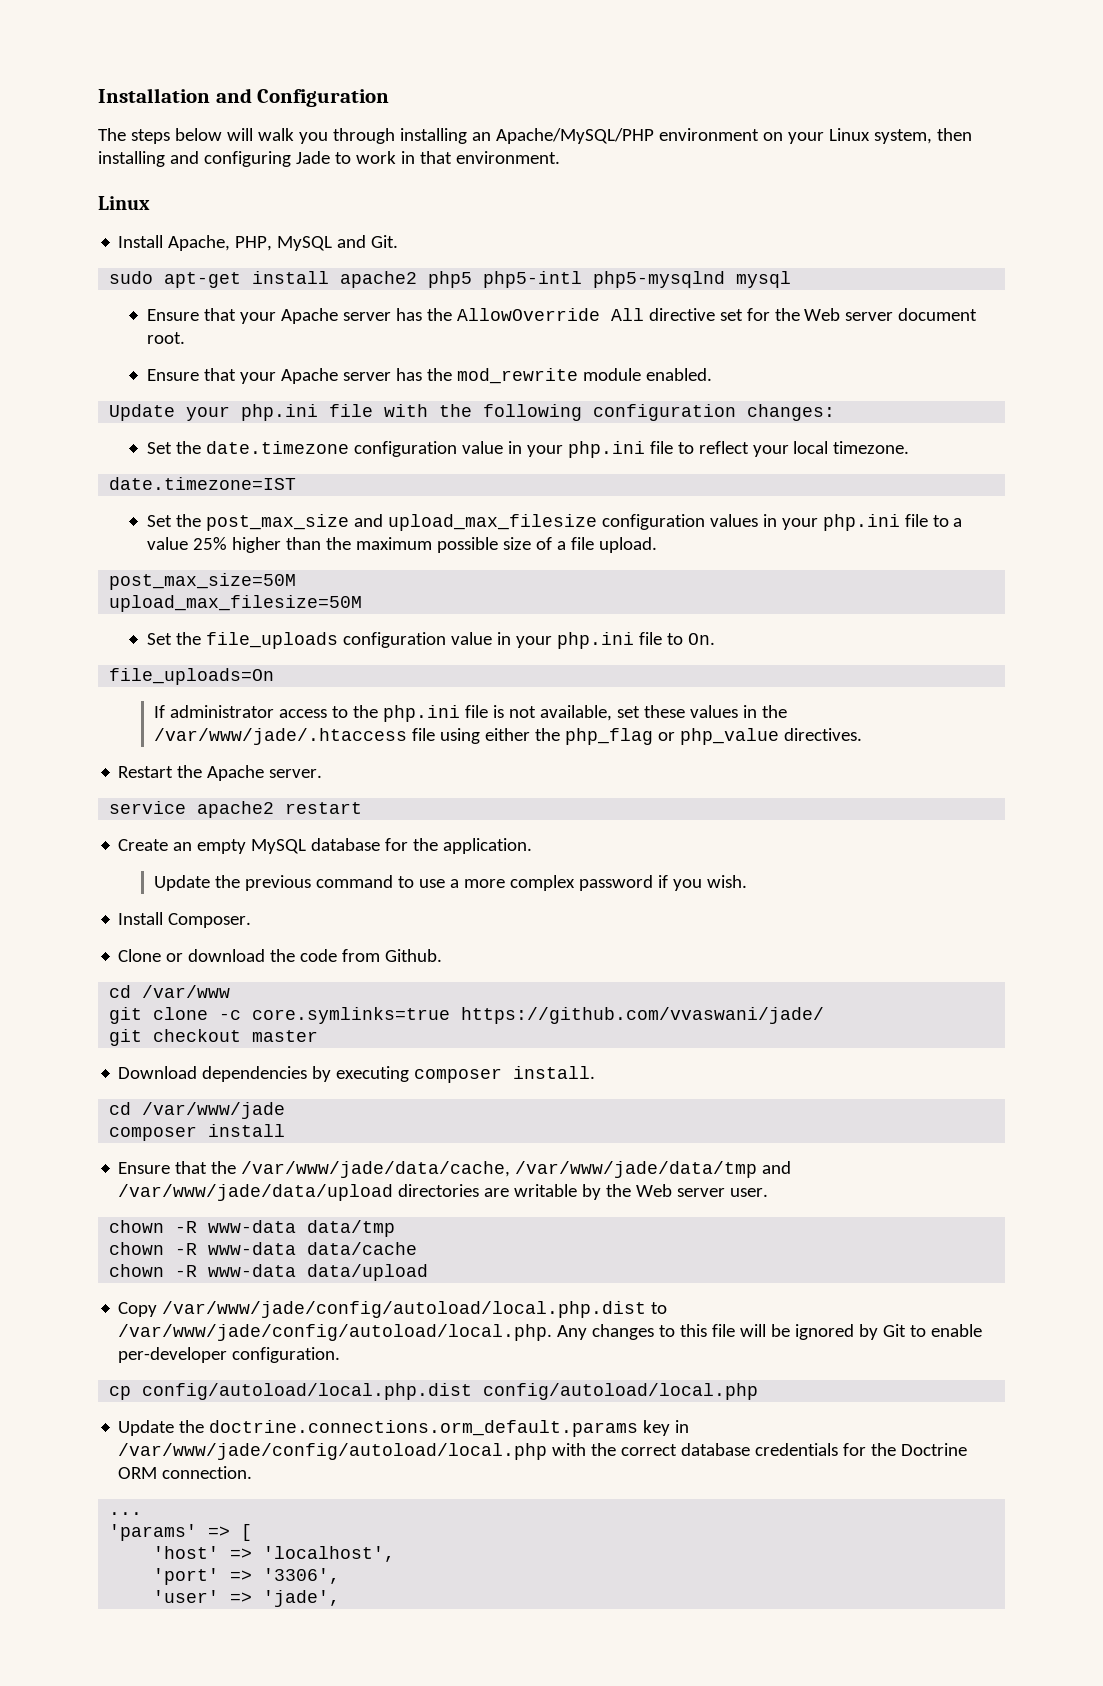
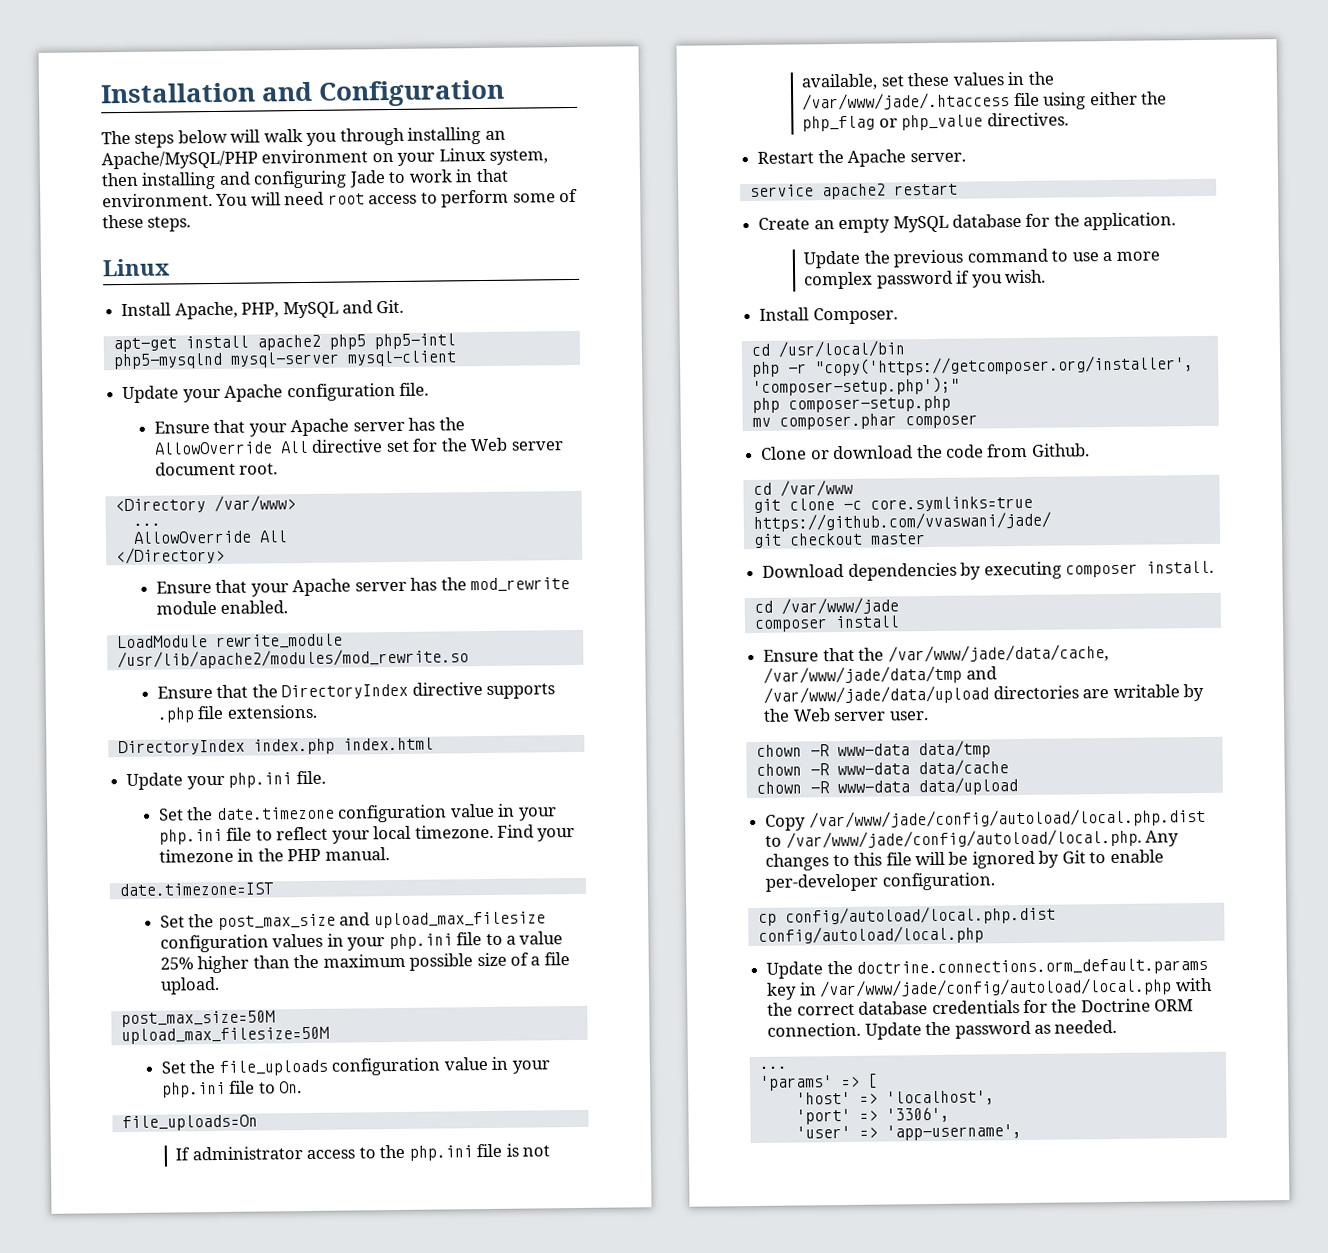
(560, 157) none -> [215,188,579,208] [102,214,192,232] You will need root access to perform some of these steps.
[109,271,154,284] sudo -> (405, 306) none
[736,271,792,288] mysql -> [229,350,457,368] [122,382,429,404] mysql-server mysql-client // Update your Apache configuration file.
(185, 338) none -> [114,495,296,514] [132,522,161,526] [132,530,288,544] [115,546,225,565] // <Directory /var/www> // ... // AllowOverride All // </Directory>
[109,404,836,421] Update your php.ini file with the following configuration changes: -> [116,633,343,650] [116,648,469,670] [156,682,556,700] [156,704,317,723] [117,737,434,756] [126,770,326,791] LoadModule rewrite_module /usr/lib/apache2/modules/mod_rewrite.so // Ensure that the DirectoryIndex directive supports .php file extensions. // DirectoryIndex index.php index.html // Update your php.ini file.
(910, 447) none -> [497,824,576,842] [158,847,390,863] Find your timezone in the PHP manual.
(252, 920) none -> [750,340,905,358] [751,355,1194,378] [751,376,960,397] [751,395,951,414] [751,413,978,430] // cd /usr/local/bin // php -r "copy('https://getcomposer.org/installer', 'composer-setup.php');" // php composer-setup.php // mv composer.phar composer
(253, 1472) none -> [864,1019,1118,1040] Update the password as needed.
[263,1590,341,1607] 'jade', -> [885,1124,1022,1141] 'app-username',

